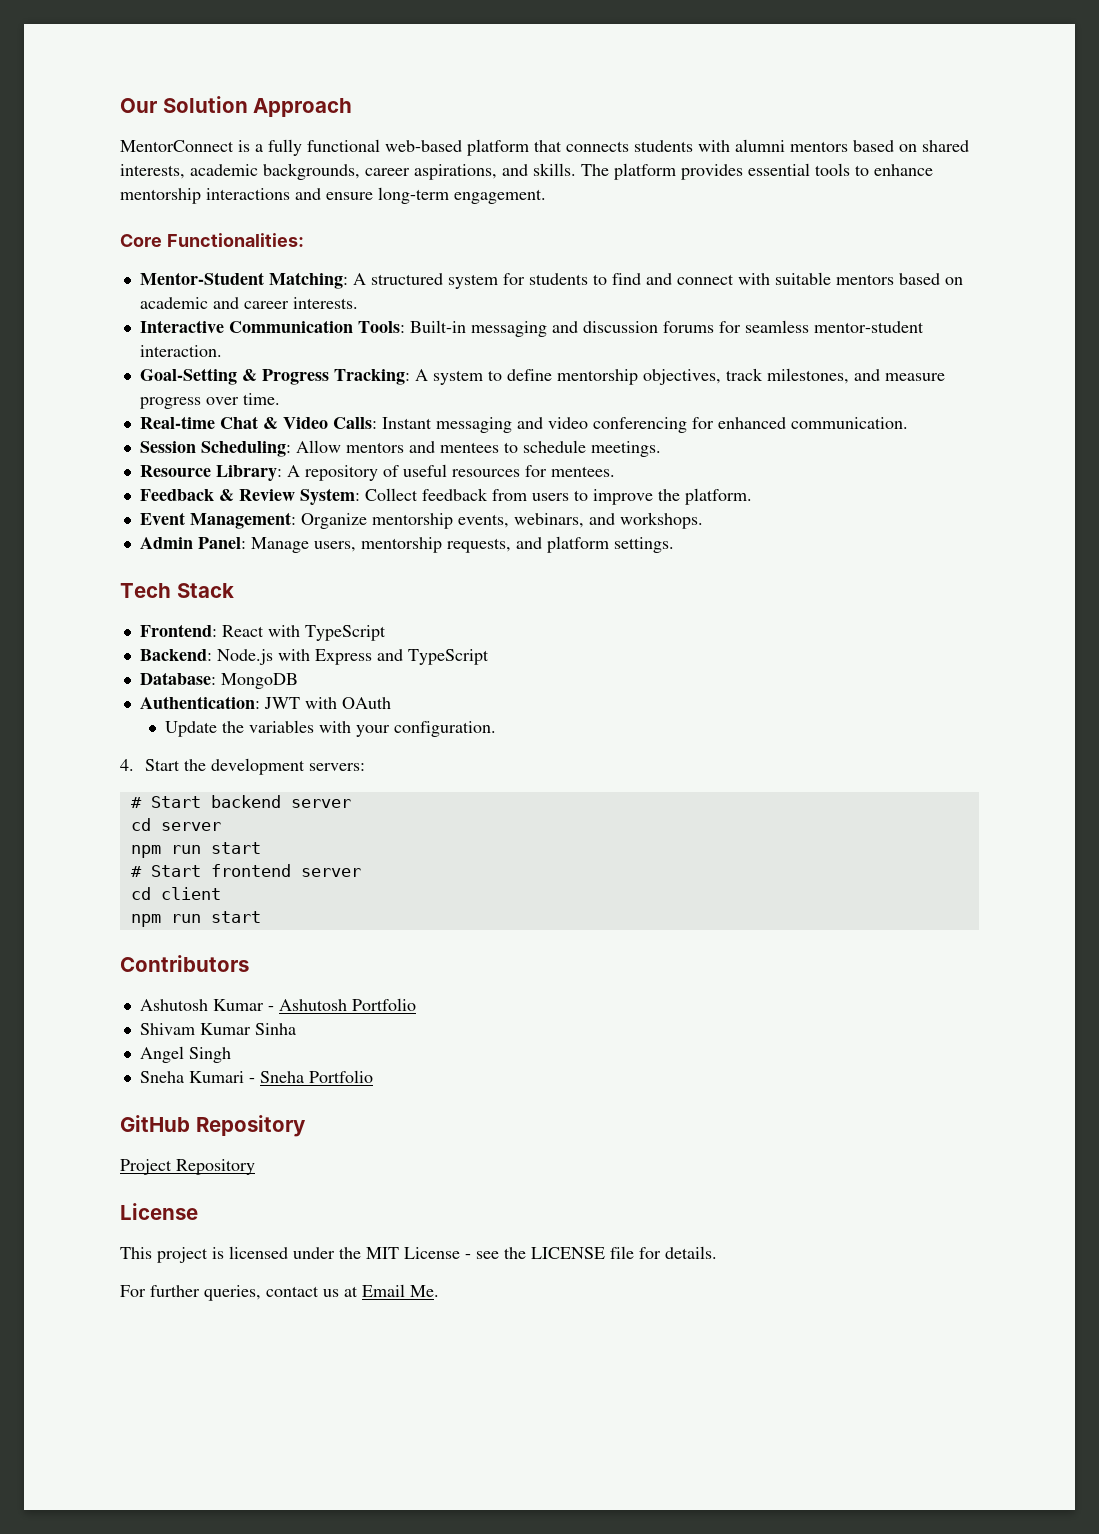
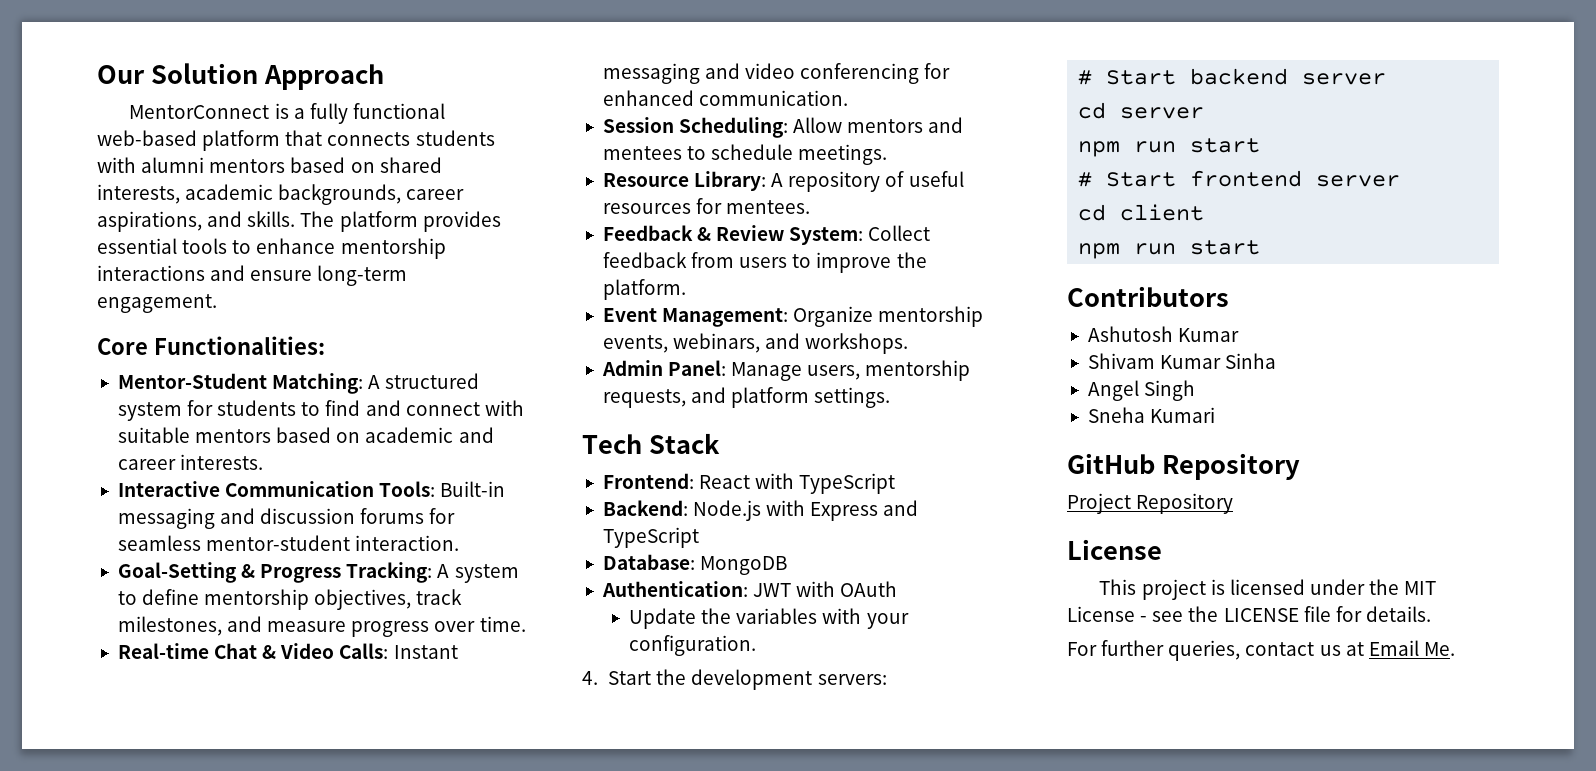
[267,998,416,1011] - Ashutosh Portfolio -> (1240, 335) none
[248,1070,373,1083] - Sneha Portfolio -> (1216, 415) none

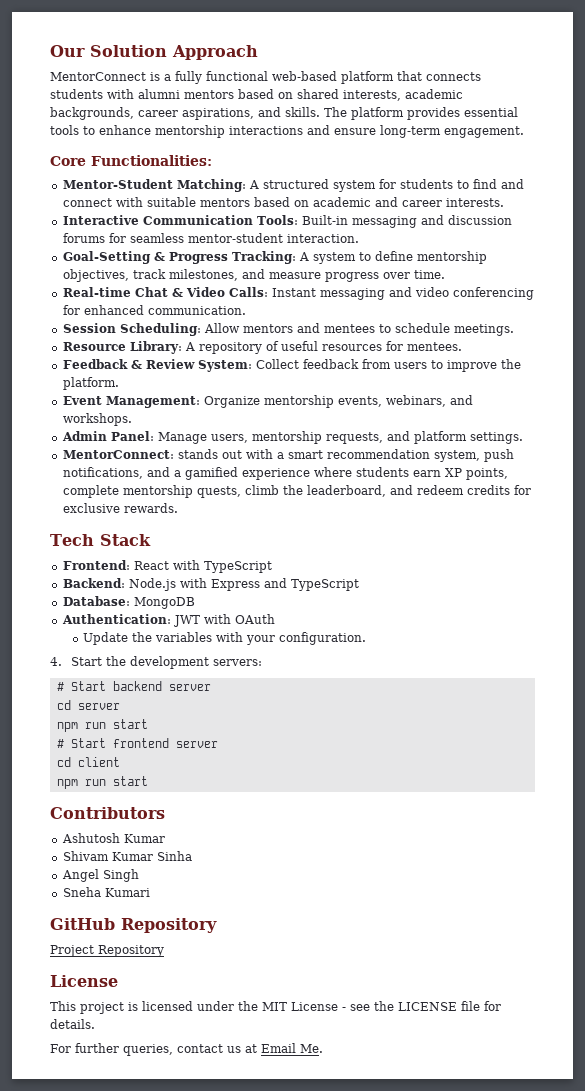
(891, 397) none -> [62,449,514,462] [62,467,508,480] [62,485,531,498] [62,503,178,513] // MentorConnect: stands out with a smart recommendation system, push notifications, and a gamified experience where students earn XP points, complete mentorship quests, climb the leaderboard, and redeem credits for exclusive rewards.

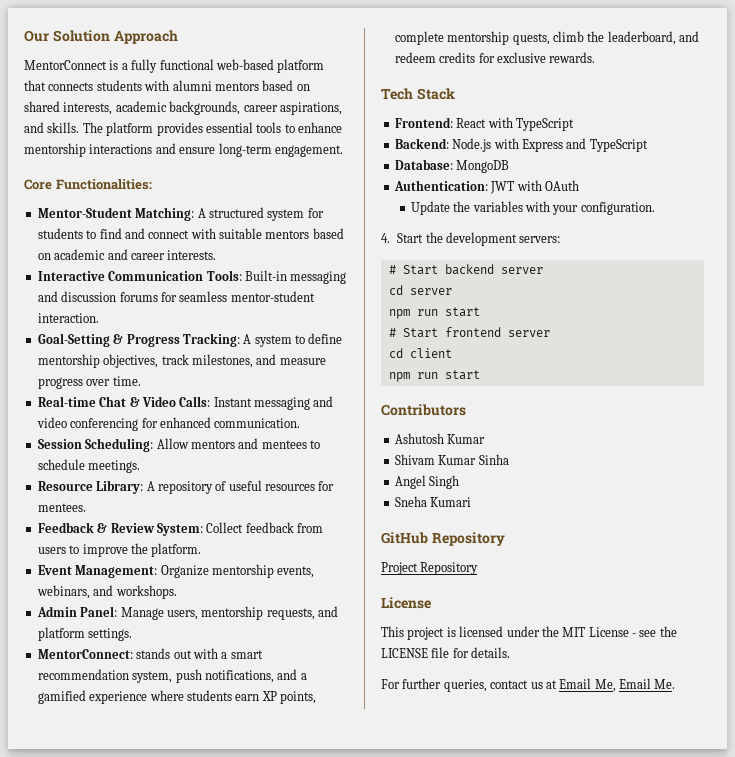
(296, 1048) none -> [594,678,651,692] Me, Email

